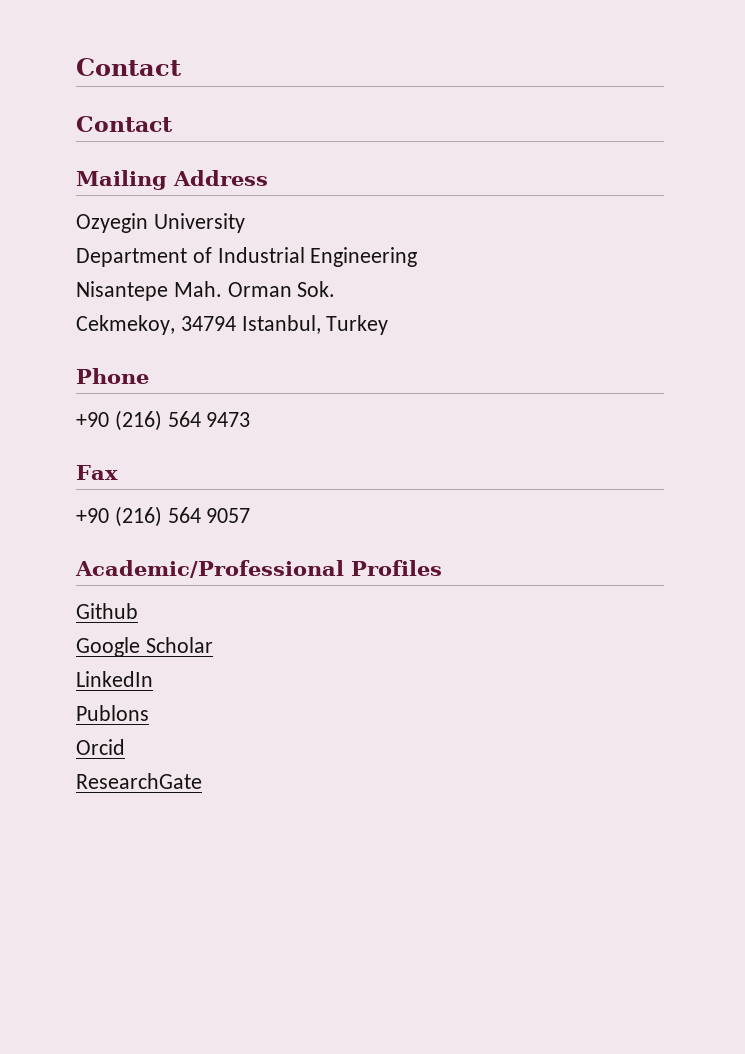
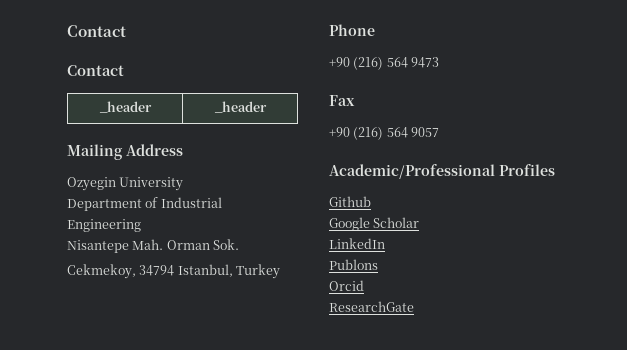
(173, 124) none -> [98,101,152,113] [213,101,267,113] // _header | _header

